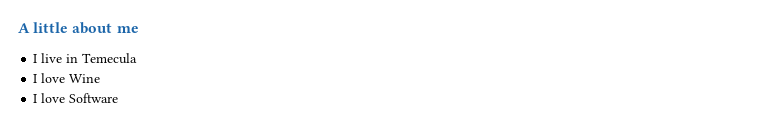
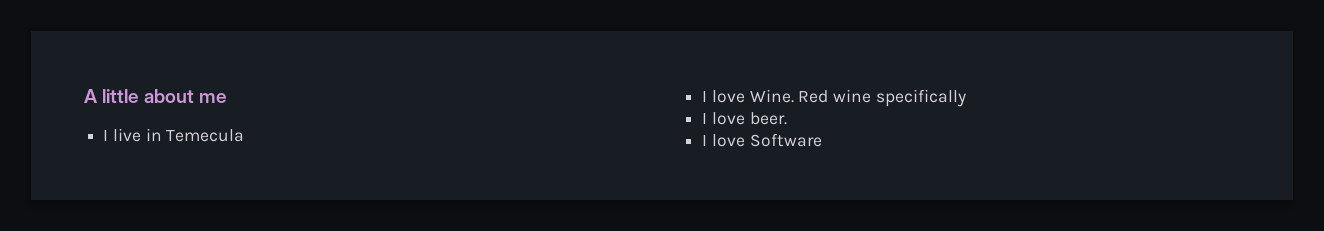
[69,74,101,83] Wine -> [749,89,966,107] [702,112,787,125] Wine. Red wine specifically // I love beer.

